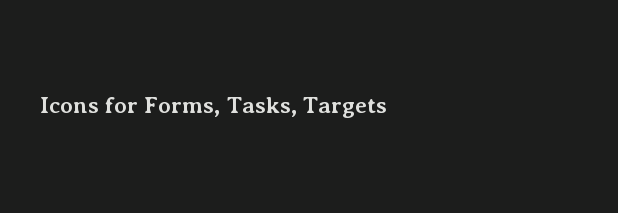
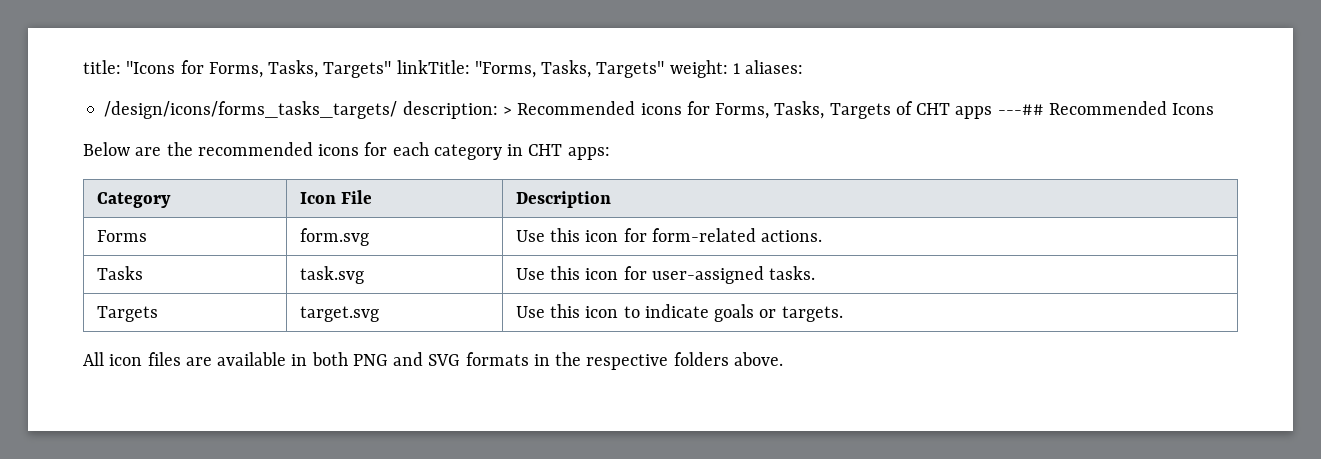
[40,97,387,118] Icons for Forms, Tasks, Targets -> [83,60,804,78] [104,101,1215,119] [83,142,610,160] [96,192,171,208] [299,190,372,204] [515,191,611,208] [96,230,147,242] [299,228,369,246] [515,228,823,242] [96,266,143,280] [299,266,364,284] [515,266,816,284] [96,306,158,322] [299,306,379,322] [515,304,843,322] [83,352,783,370] title: "Icons for Forms, Tasks, Targets" linkTitle: "Forms, Tasks, Targets" weight: 1 aliases: // /design/icons/forms_tasks_targets/ description: > Recommended icons for Forms, Tasks, Targets of CHT apps ---## Recommended Icons // Below are the recommended icons for each category in CHT apps: // Category | Icon File | Description // Forms | form.svg | Use this icon for form-related actions. // Tasks | task.svg | Use this icon for user-assigned tasks. // Targets | target.svg | Use this icon to indicate goals or targets. // All icon files are available in both PNG and SVG formats in the respective folders above.

